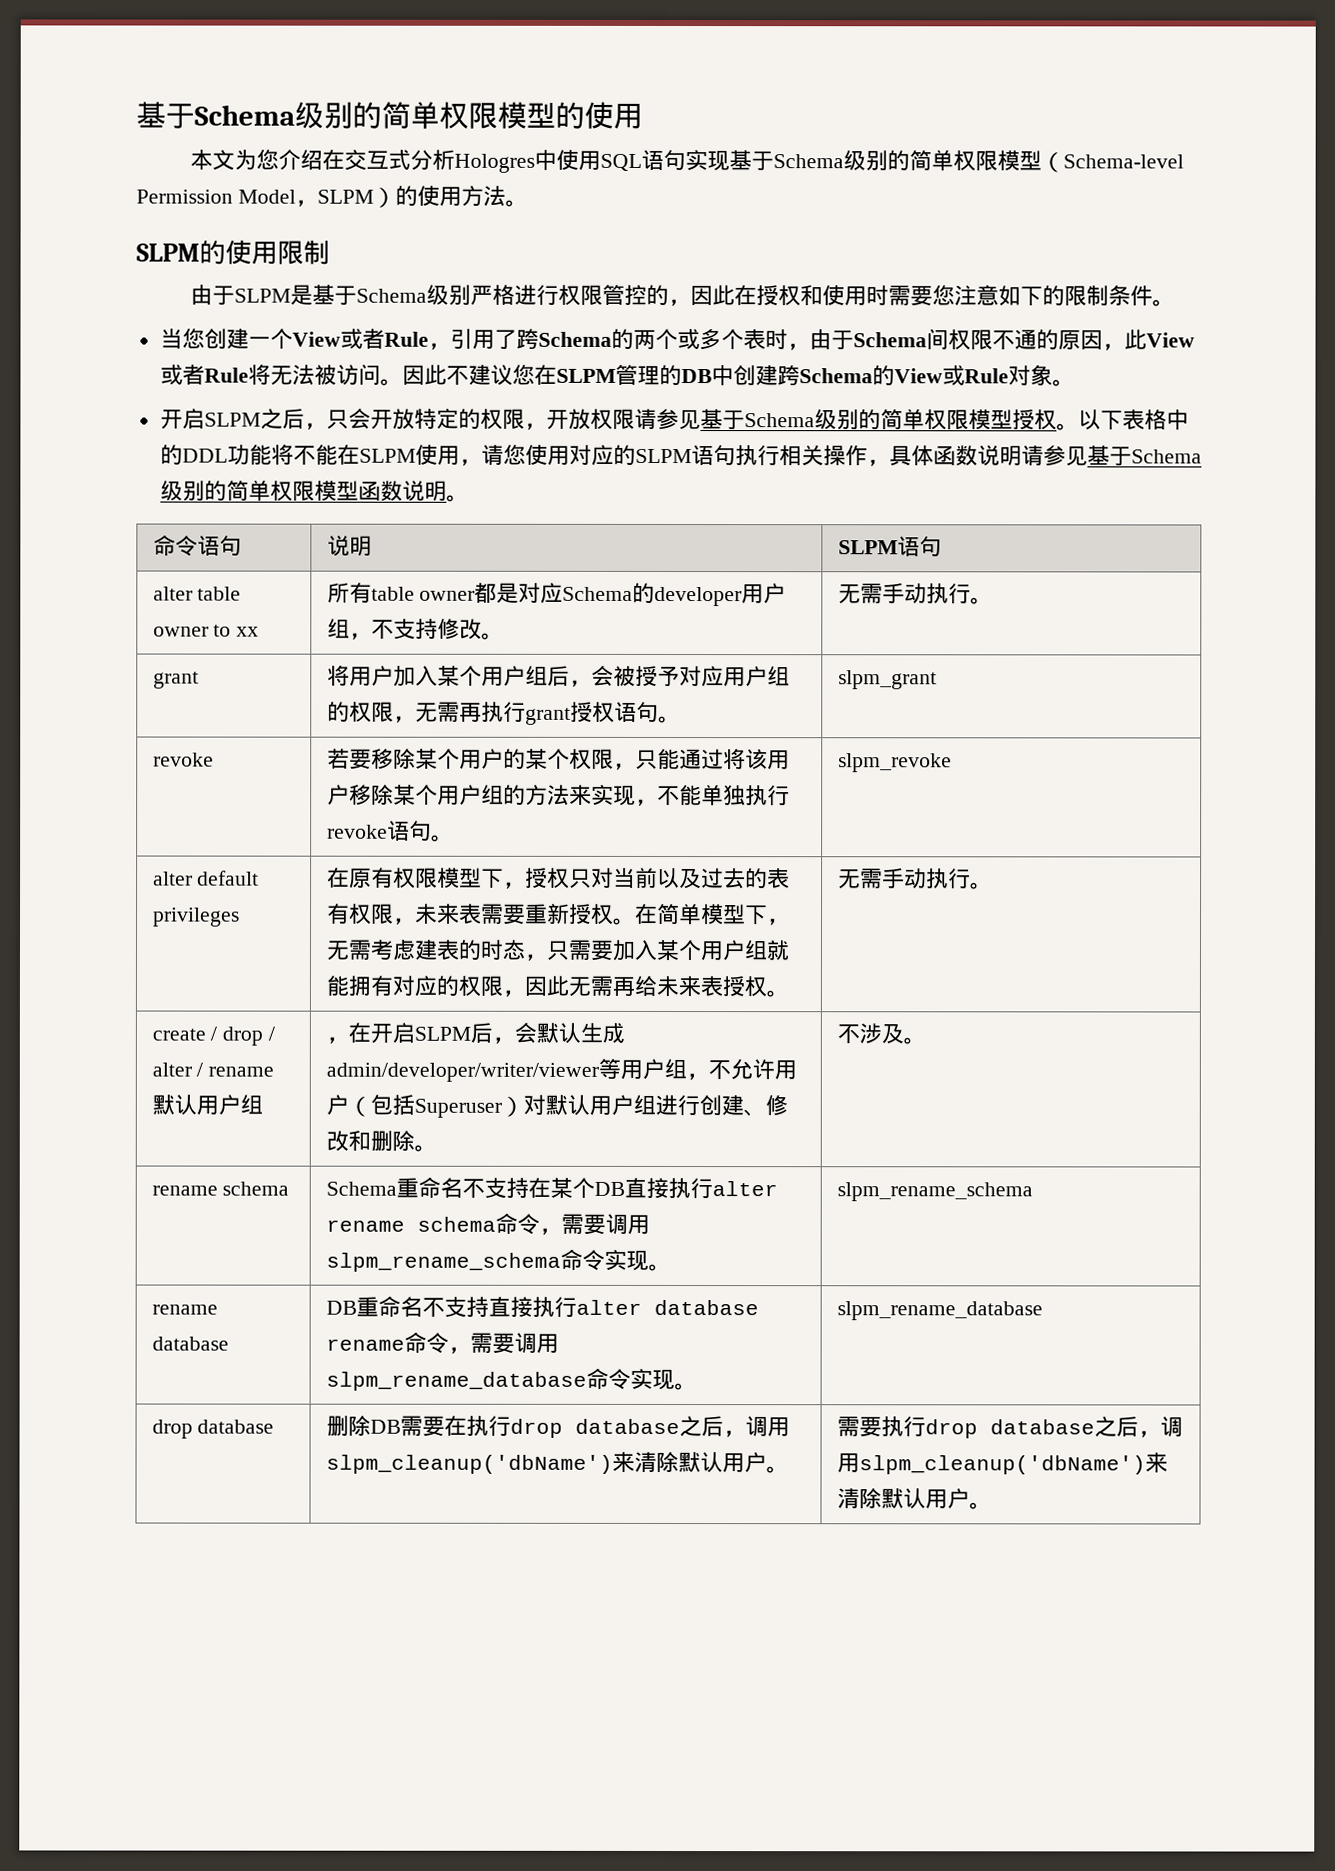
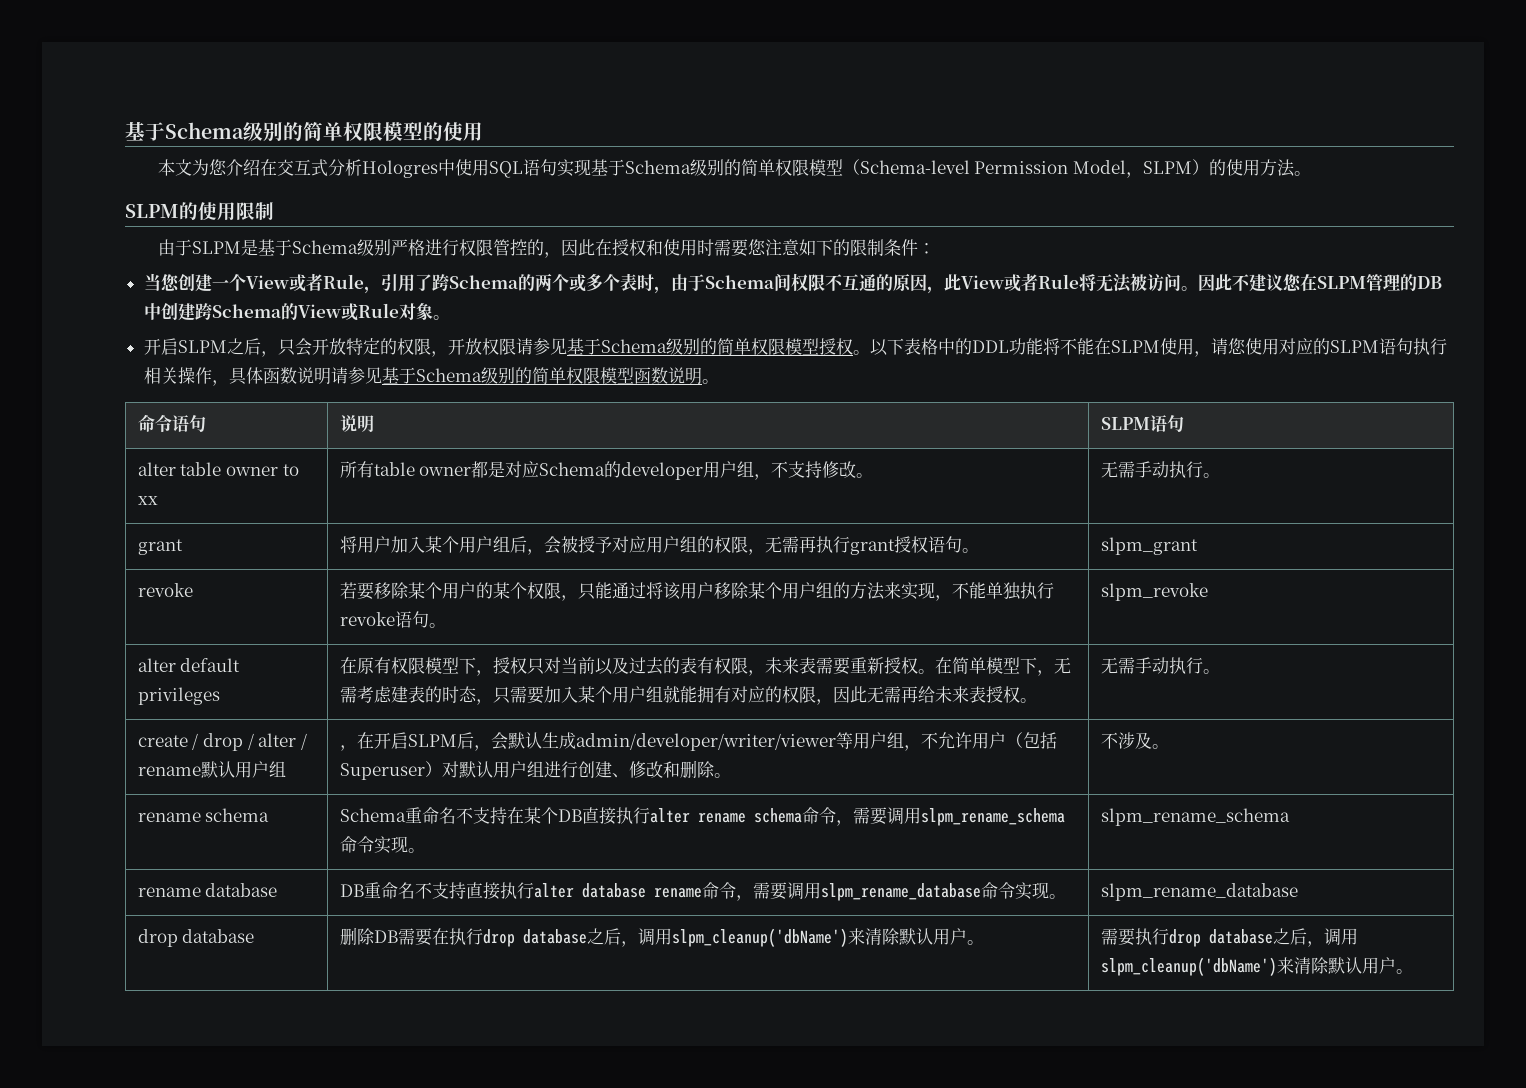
[1152,299,1176,307] 。 -> [917,243,935,254] ：
(1015, 340) none -> [841,274,859,290] 互

